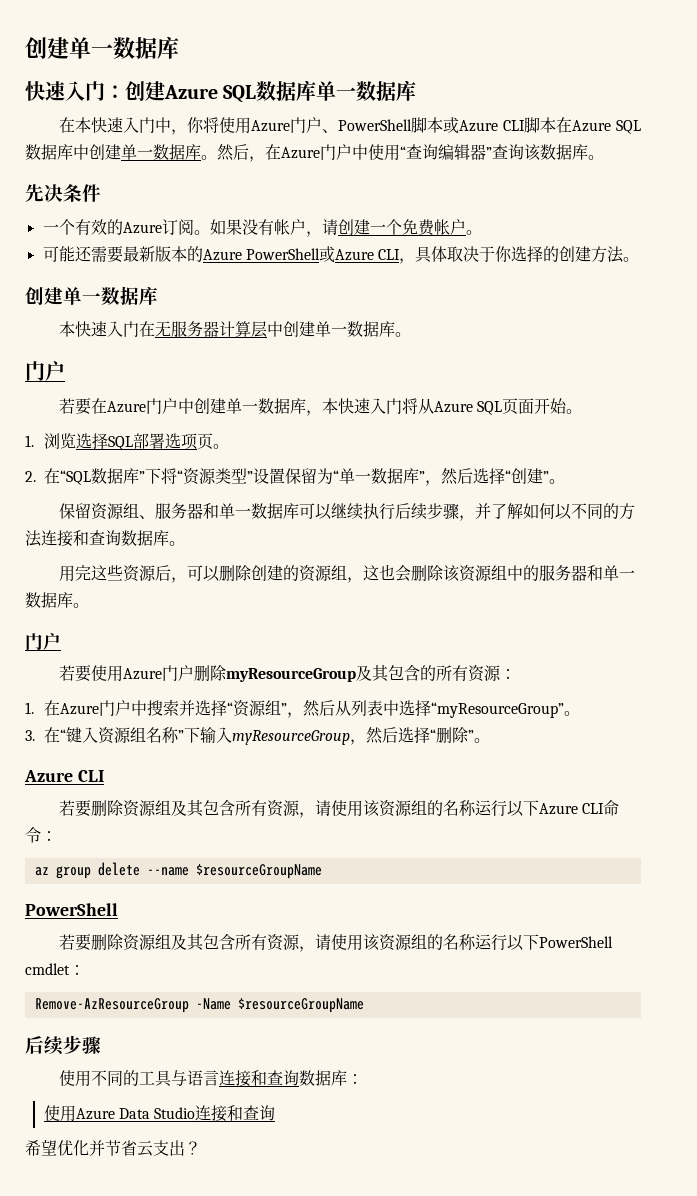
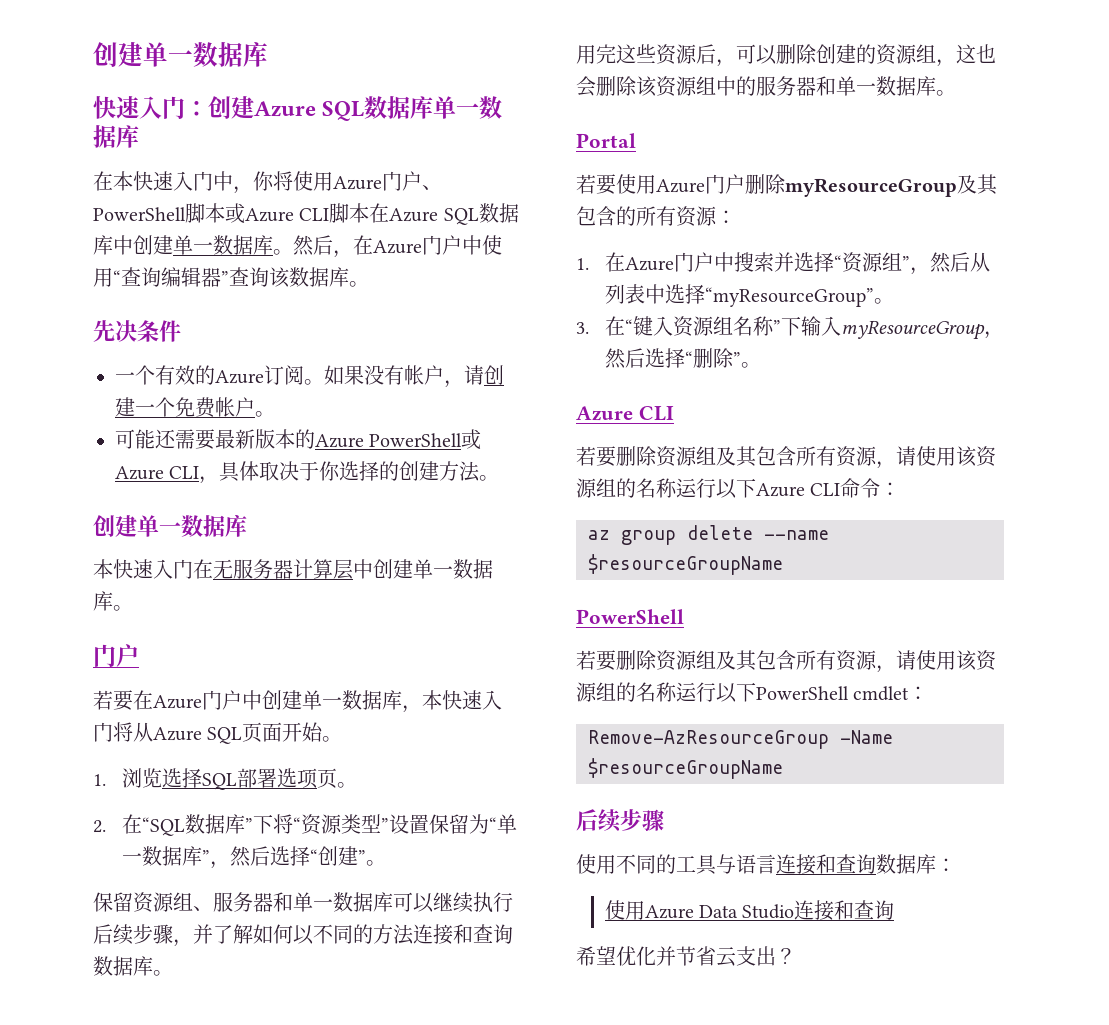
[25,632,61,650] 门户 -> [576,133,636,148] Portal

